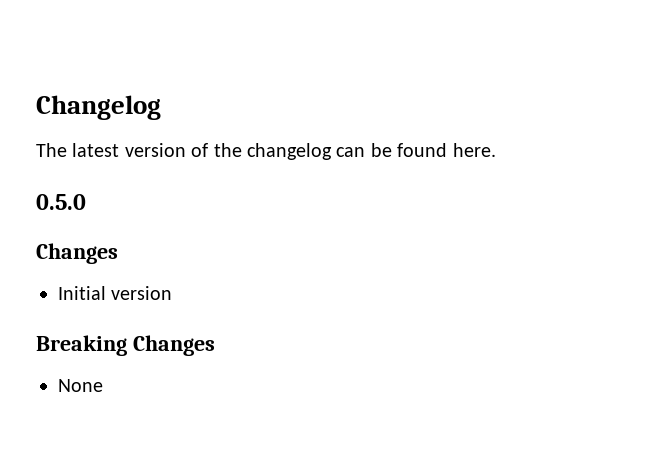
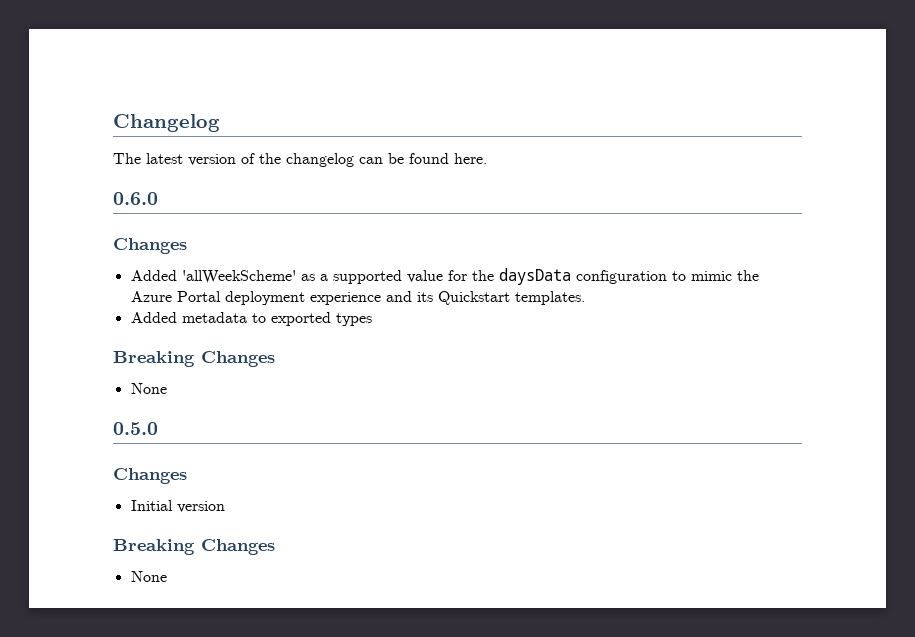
(496, 150) none -> [113,192,158,205] [113,238,187,254] [130,268,759,285] [130,291,585,305] [130,312,372,326] [113,351,275,367] [130,383,167,394] // 0.6.0 // Changes // Added 'allWeekScheme' as a supported value for the daysData configuration to mimic the Azure Portal deployment experience and its Quickstart templates. // Added metadata to exported types // Breaking Changes // None

